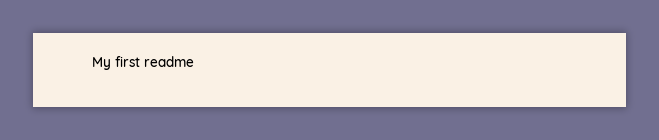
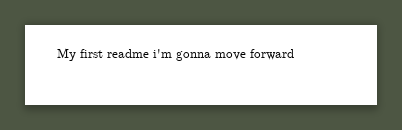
(194, 61) none -> [153,49,294,61] i'm gonna move forward

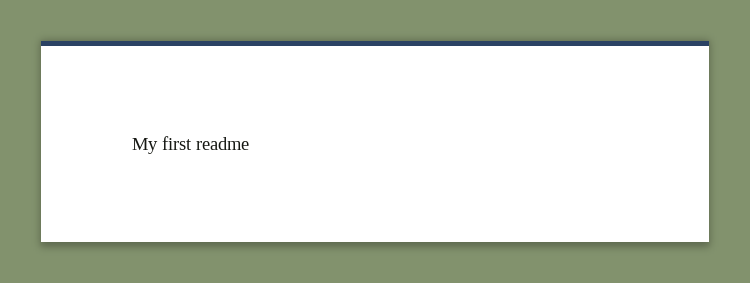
[153,49,294,61] i'm gonna move forward -> (249, 143) none

